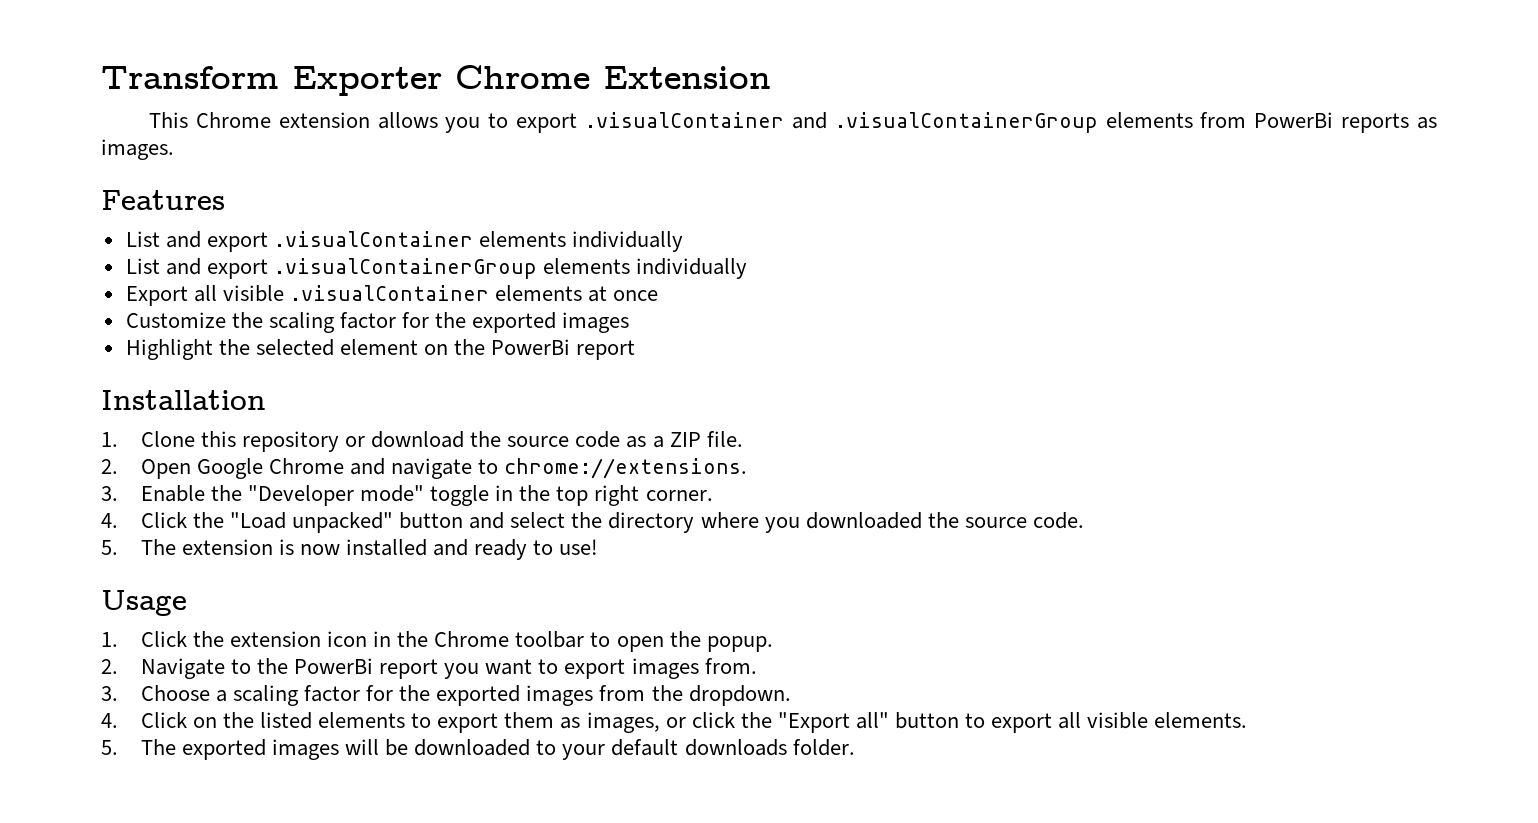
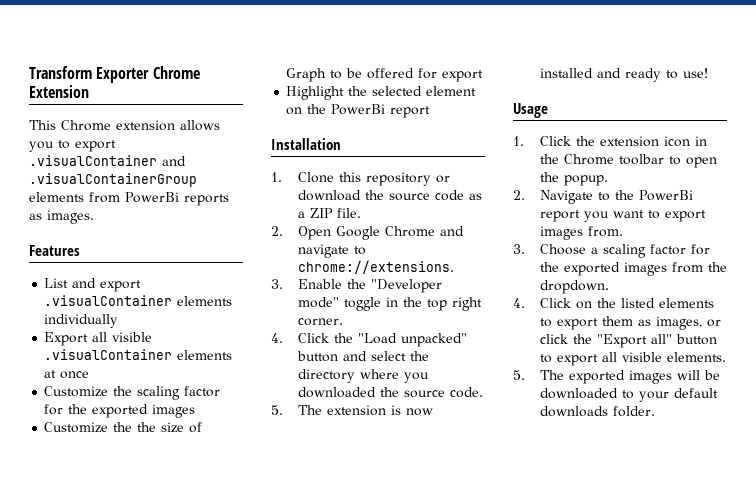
[125,258,748,279] // List and export .visualContainerGroup elements individually -> (119, 321) none
(630, 322) none -> [44,422,203,433] [286,68,484,82] // Customize the the size of Graph to be offered for export

